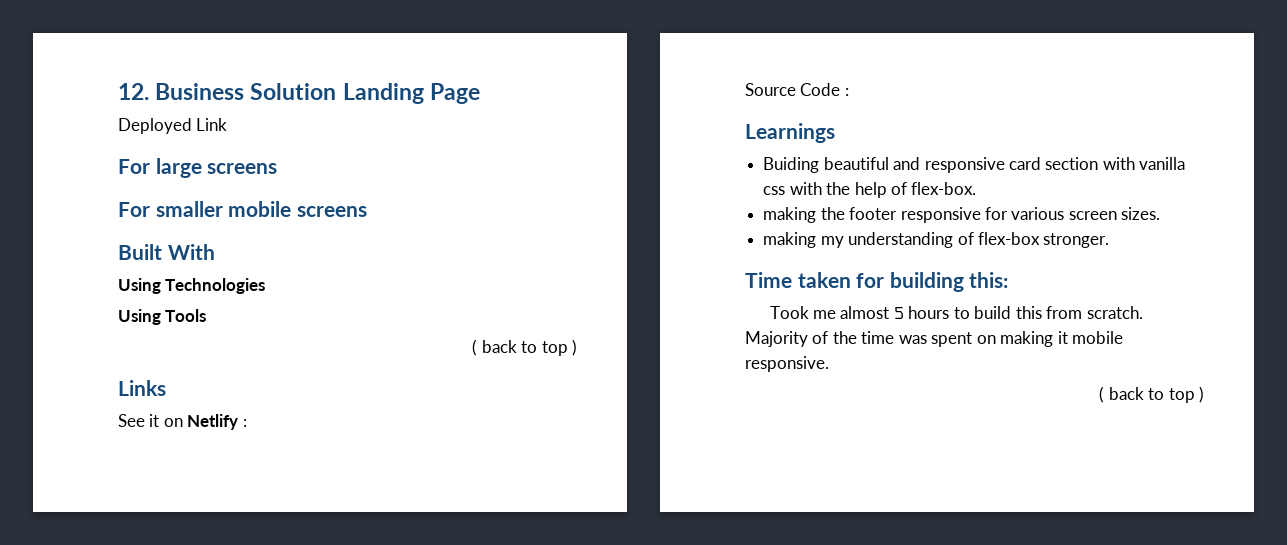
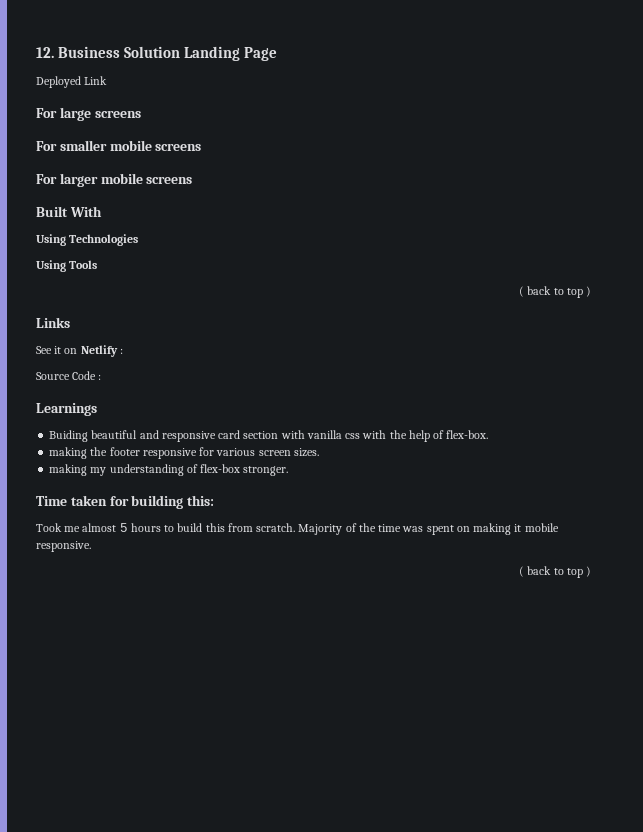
(367, 211) none -> [36,173,193,187] // For larger mobile screens

